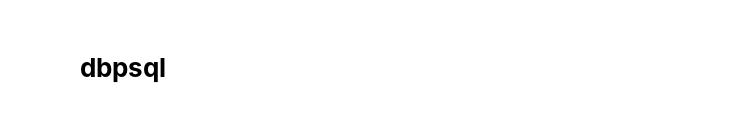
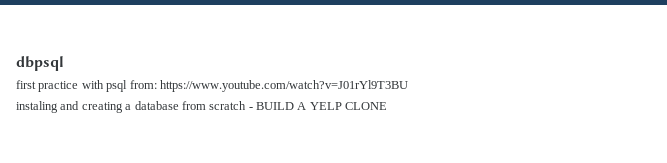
(166, 70) none -> [16,80,408,92] [16,101,388,113] // first practice with psql from: https://www.youtube.com/watch?v=J01rYl9T3BU // instaling and creating a database from scratch - BUILD A YELP CLONE

